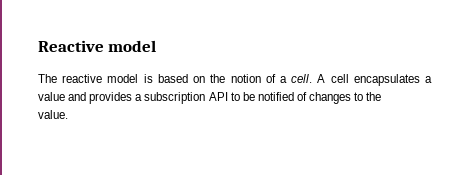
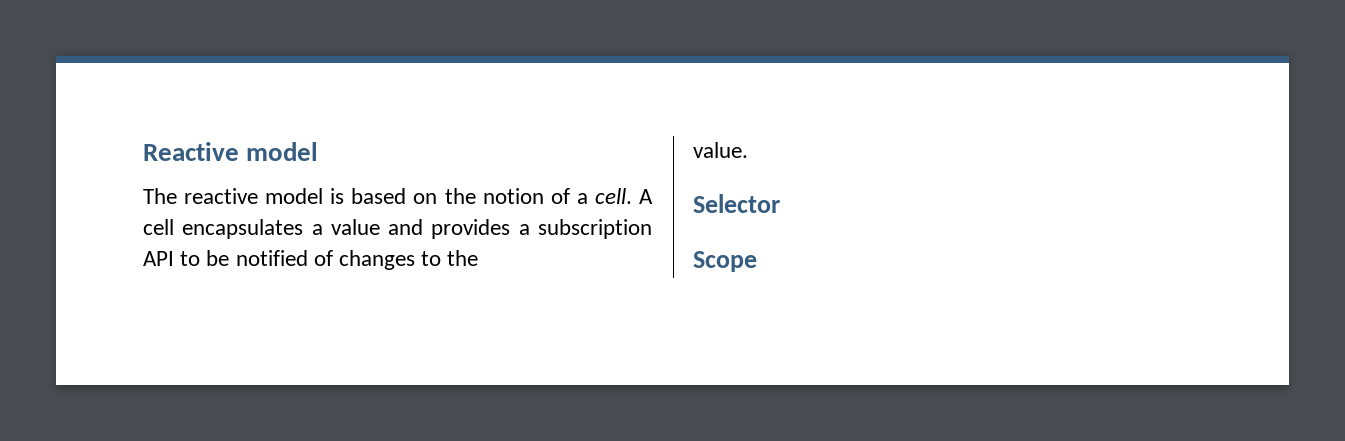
(68, 114) none -> [693,194,780,213] [693,251,757,272] // Selector // Scope

